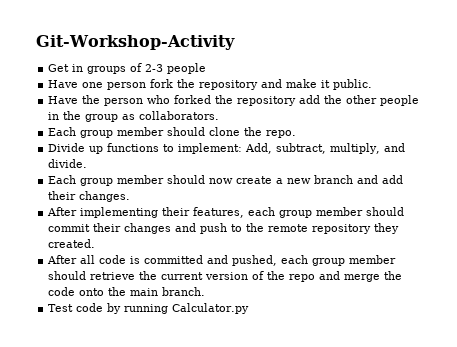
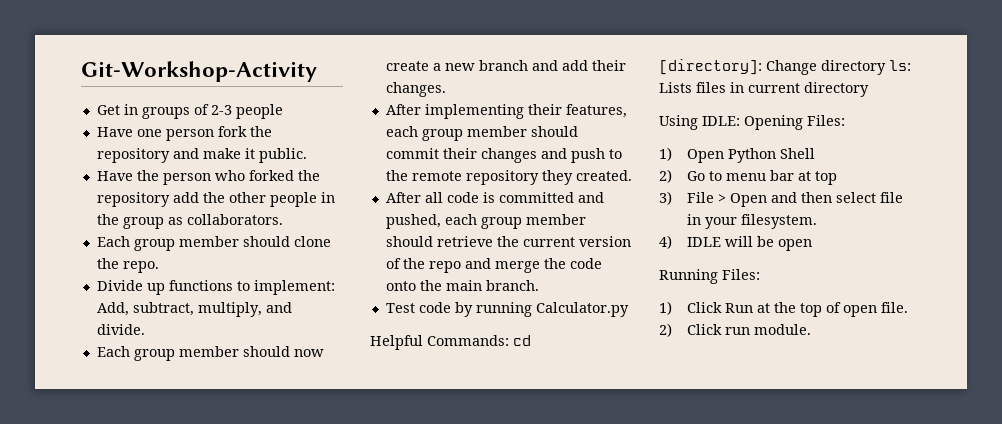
(250, 308) none -> [370,335,531,350] [659,59,911,75] [659,82,869,97] [659,115,845,130] [659,147,816,163] [659,169,838,185] [659,191,904,207] [687,214,818,229] [659,235,813,251] [659,269,760,284] [659,301,909,317] [659,323,812,337] // Helpful Commands: cd [directory]: Change directory ls: Lists files in current directory // Using IDLE: Opening Files: // 1) Open Python Shell // 2) Go to menu bar at top // 3) File > Open and then select file in your filesystem. // 4) IDLE will be open // Running Files: // 1) Click Run at the top of open file. // 2) Click run module.

